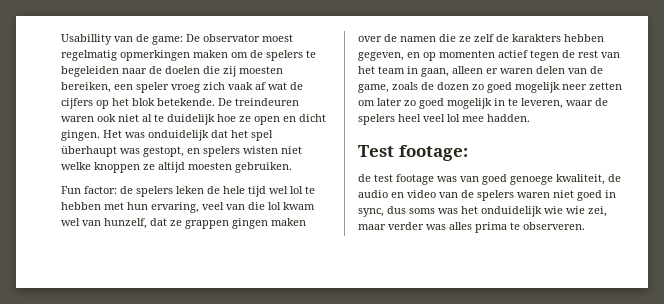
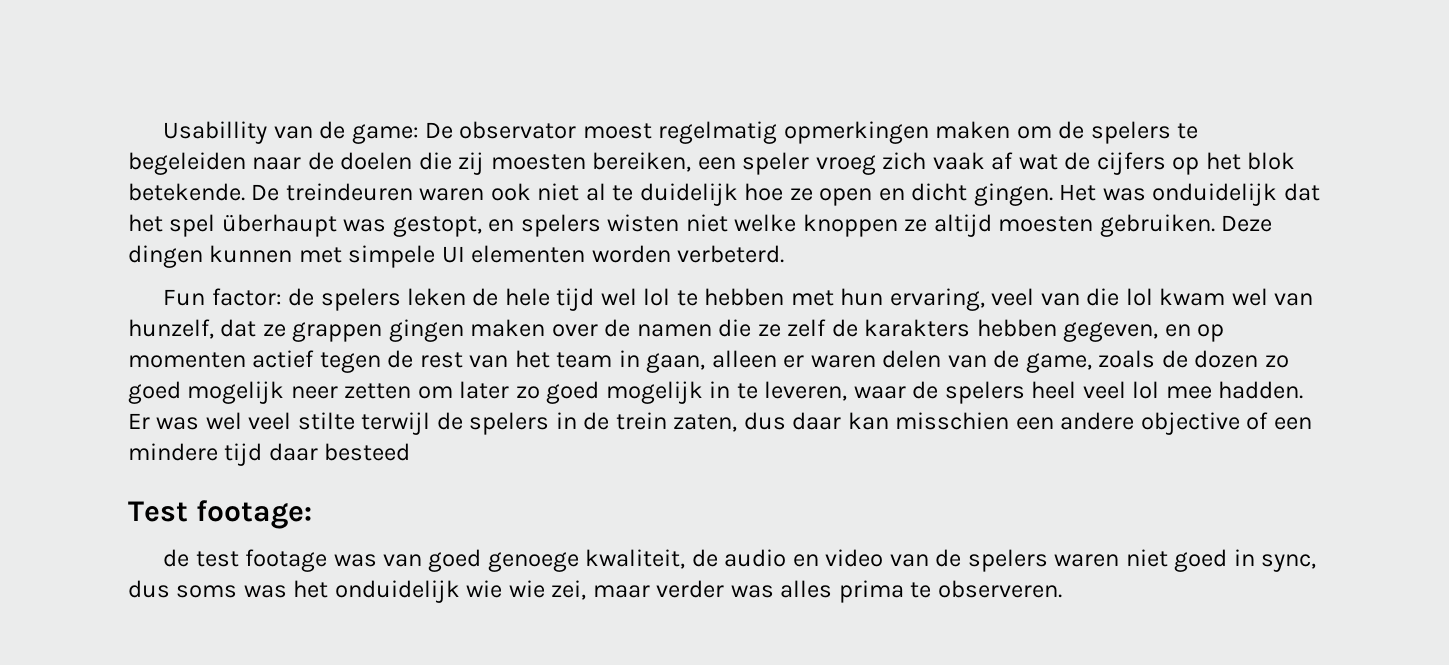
(292, 167) none -> [1221,215,1273,232] [128,245,785,268] Deze dingen kunnen met simpele UI elementen worden verbeterd.
(530, 118) none -> [128,412,1312,435] [128,443,411,466] Er was wel veel stilte terwijl de spelers in de trein zaten, dus daar kan misschien een andere objective of een mindere tijd daar besteed

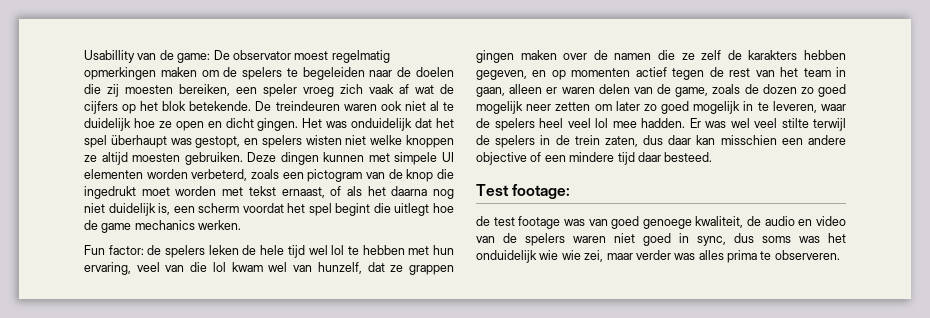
[677,245,785,263] verbeterd. -> [191,169,454,182] [84,186,454,199] [84,203,454,216] [84,220,242,233] verbeterd, zoals een pictogram van de knop die ingedrukt moet worden met tekst ernaast, of als het daarna nog niet duidelijk is, een scherm voordat het spel begint die uitlegt hoe de game mechanics werken.
[324,443,411,461] besteed -> [664,152,713,162] besteed.

